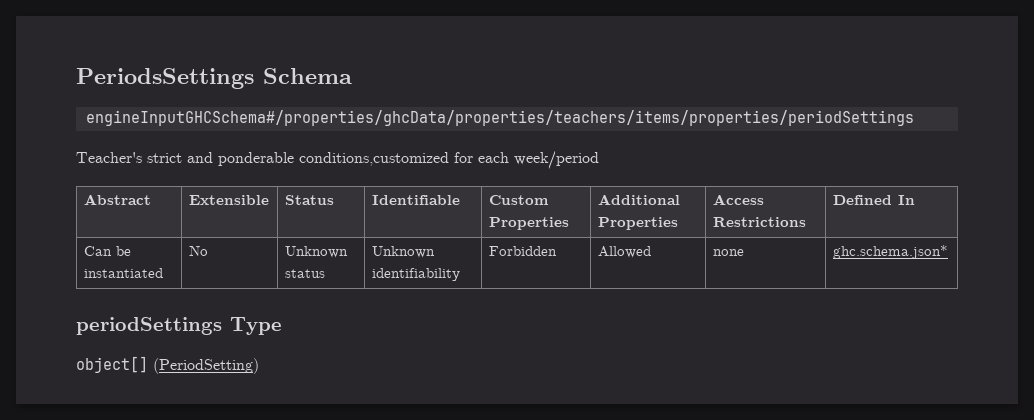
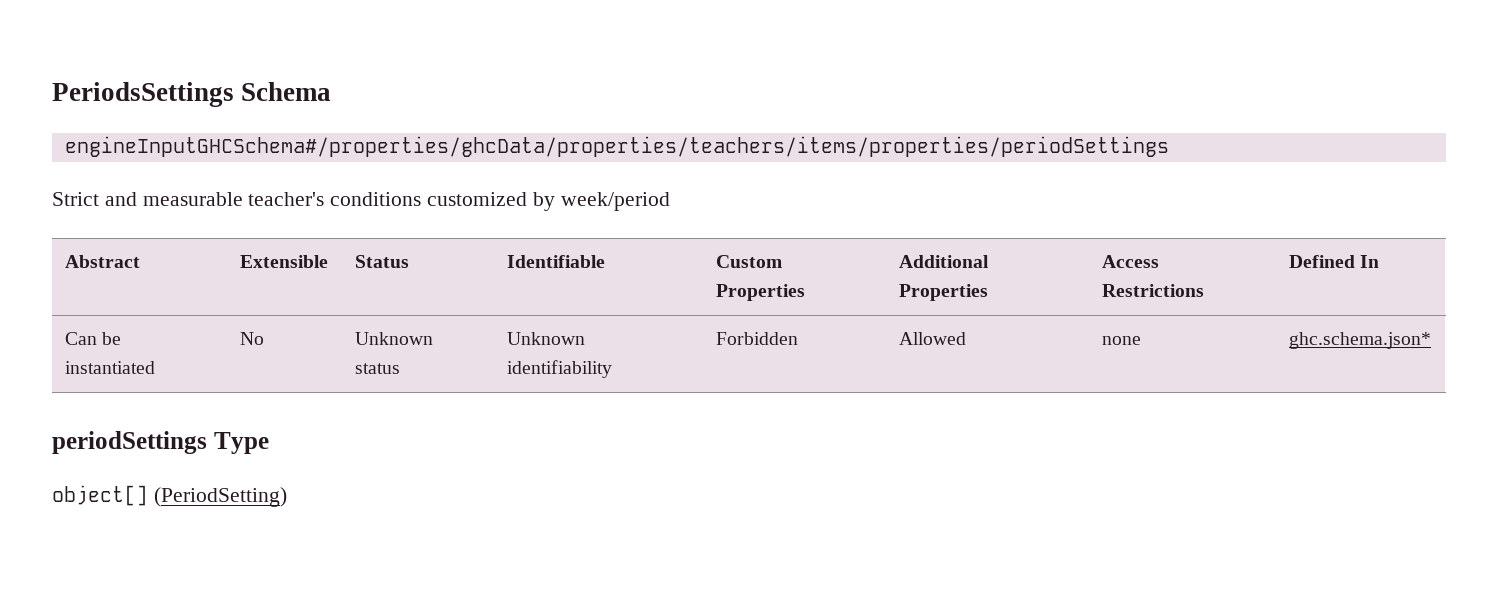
[76,152,509,166] Teacher's strict and ponderable conditions,customized for each -> [52,192,555,211] Strict and measurable teacher's conditions customized by

